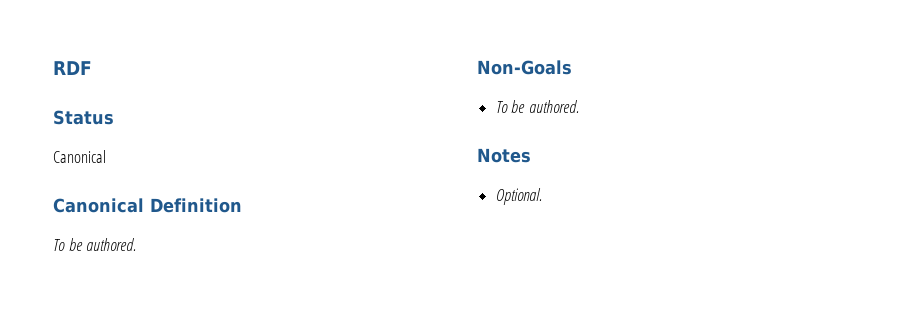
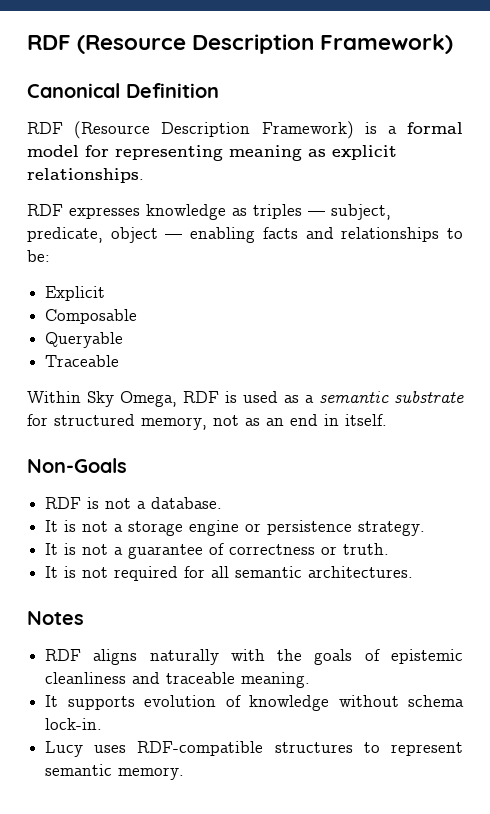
[53,61,92,75] [53,110,114,125] [53,150,106,163] RDF // Status // Canonical -> [27,34,454,54] RDF (Resource Description Framework)
[53,238,137,251] [477,60,572,75] [495,100,579,113] [477,148,531,163] [495,188,542,205] To be authored. // Non-Goals // To be authored. // Notes // Optional. -> [27,121,464,139] [27,145,397,161] [27,168,144,183] [27,204,391,220] [27,227,464,243] [27,250,50,262] [45,286,106,301] [45,309,138,324] [45,332,124,348] [45,355,120,367] [27,391,464,407] [27,414,387,430] [27,458,127,473] [45,497,223,509] [45,520,426,536] [45,543,390,559] [45,566,414,581] [27,611,84,625] [45,649,464,665] [45,672,311,688] [45,695,465,711] [45,718,103,730] [45,741,464,757] [45,764,185,780] RDF (Resource Description Framework) is a formal model for representing meaning as explicit relationships. // RDF expresses knowledge as triples — subject, predicate, object — enabling facts and relationships to be: // Explicit // Composable // Queryable // Traceable // Within Sky Omega, RDF is used as a semantic substrate for structured memory, not as an end in itself. // Non-Goals // RDF is not a database. // It is not a storage engine or persistence strategy. // It is not a guarantee of correctness or truth. // It is not required for all semantic architectures. // Notes // RDF aligns naturally with the goals of epistemic cleanliness and traceable meaning. // It supports evolution of knowledge without schema lock-in. // Lucy uses RDF-compatible structures to represent semantic memory.

